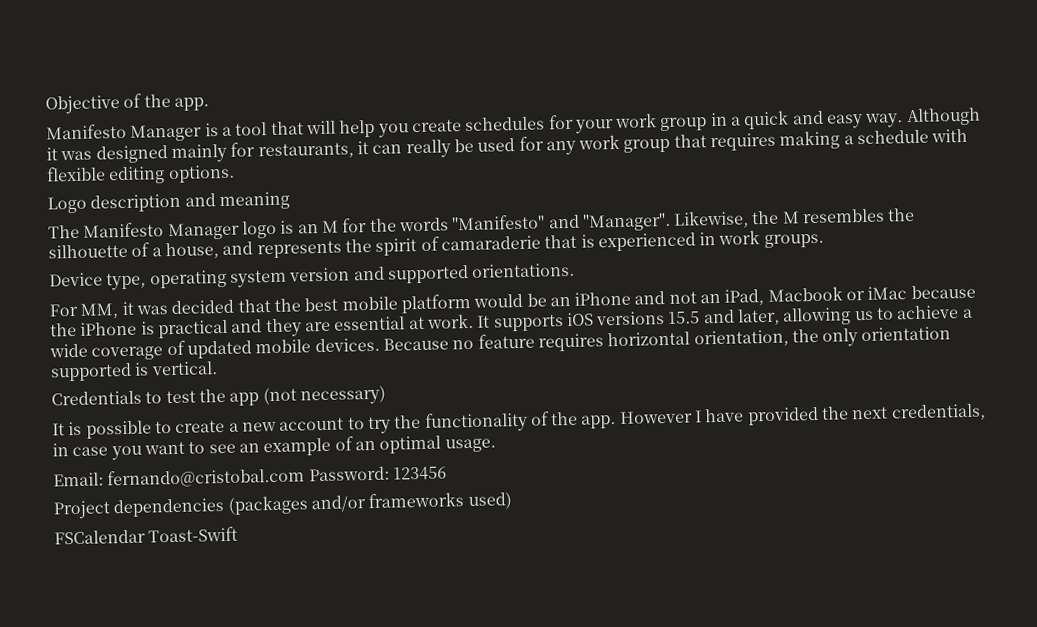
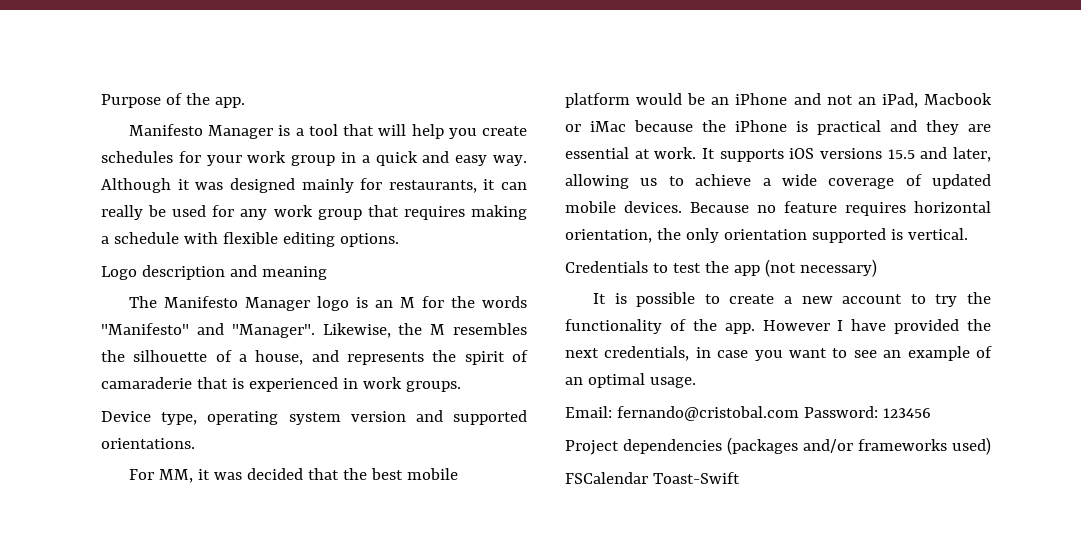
[45,95,120,115] Objective -> [101,94,161,108] Purpose

